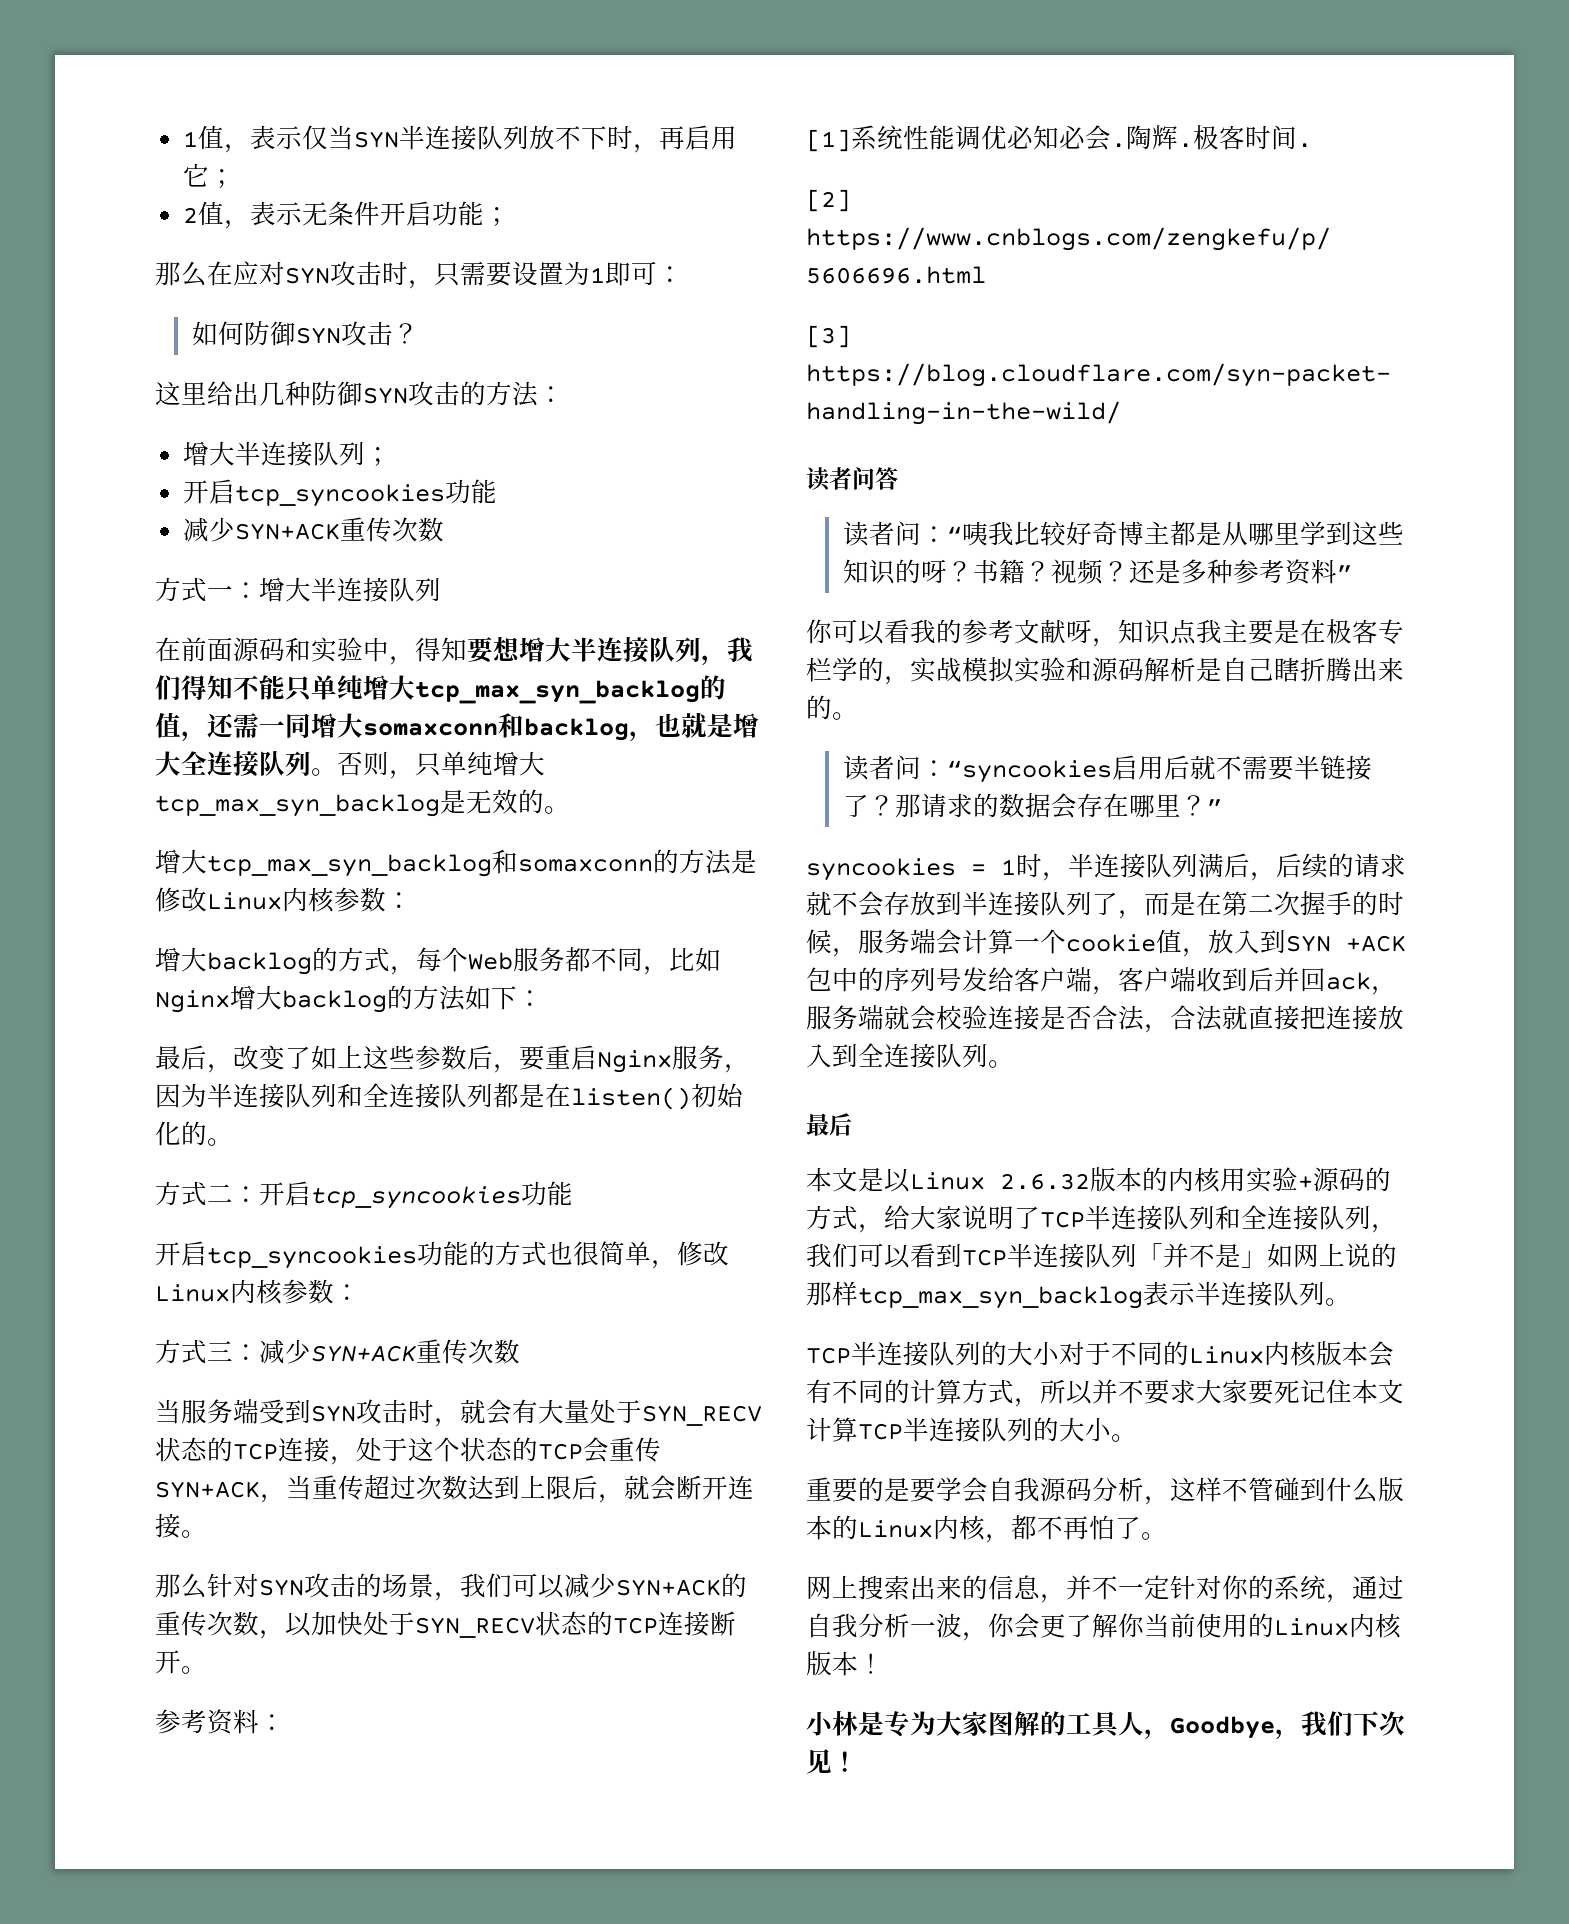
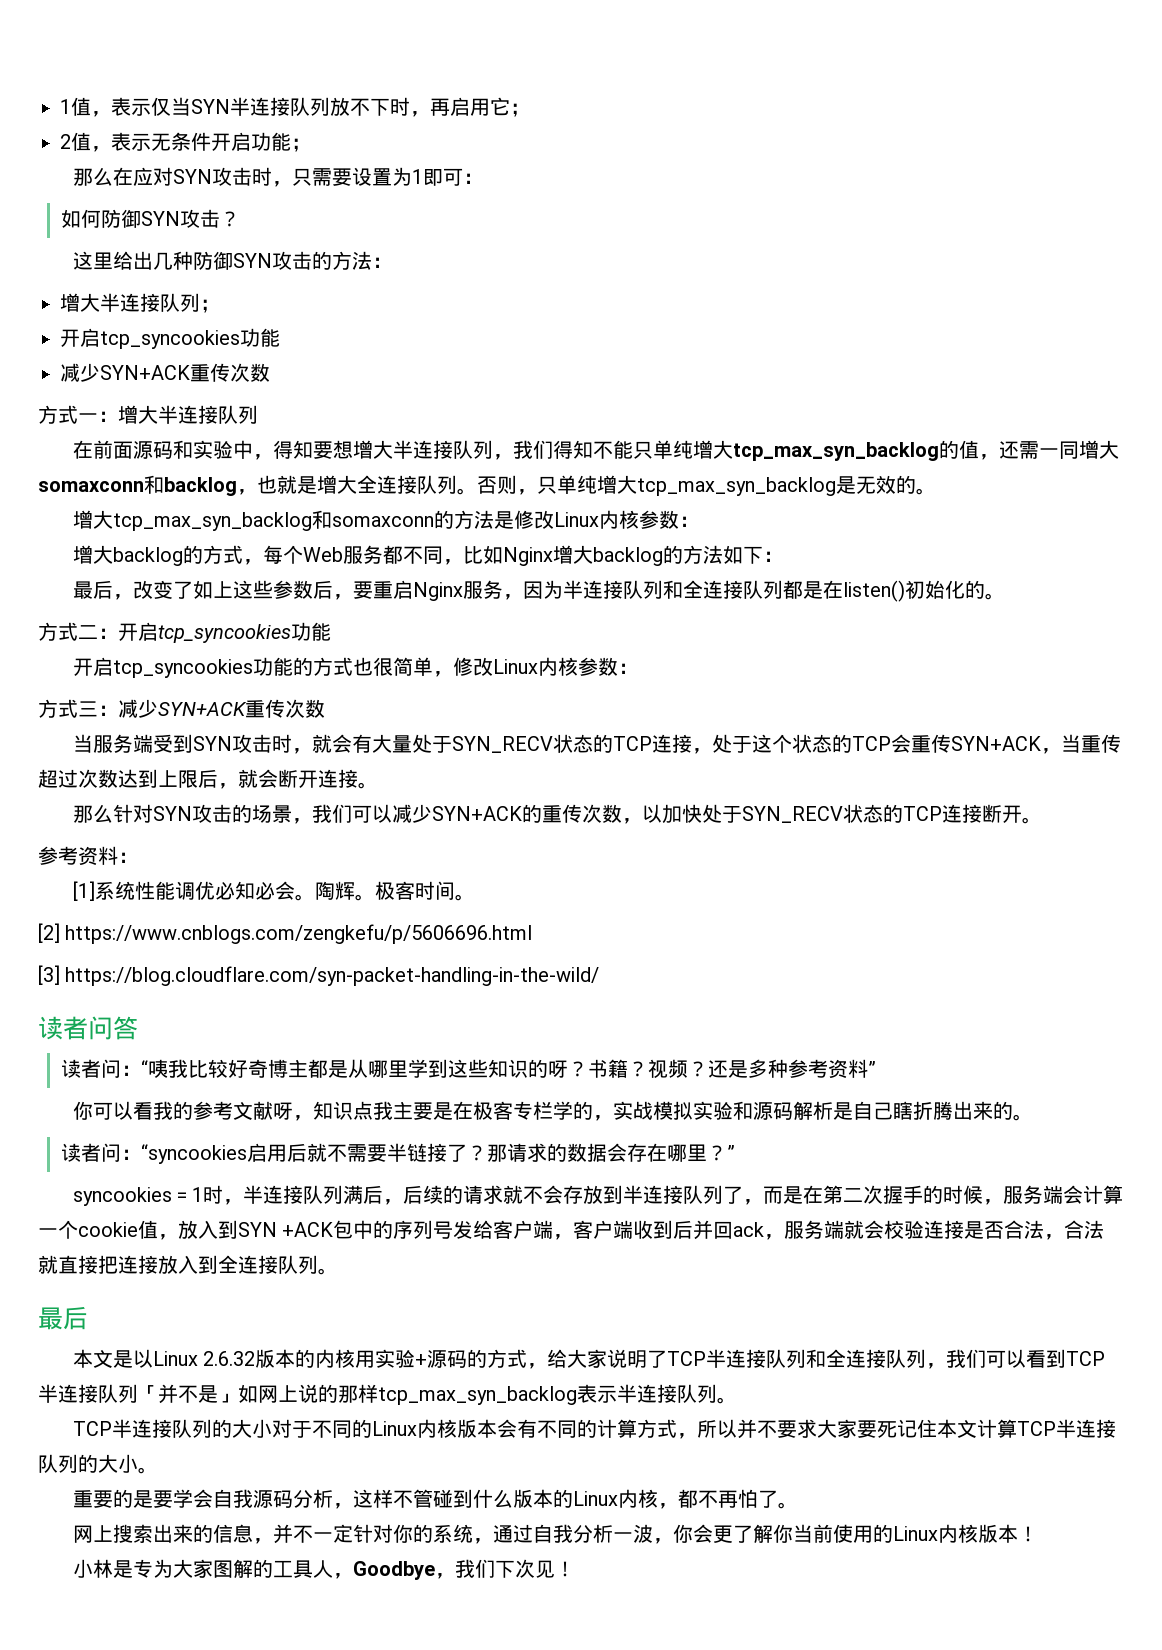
[1111,125,1193,150] .陶辉. -> [294,881,375,901] 。陶辉。
[1297,143,1312,148] . -> [454,894,475,901] 。

